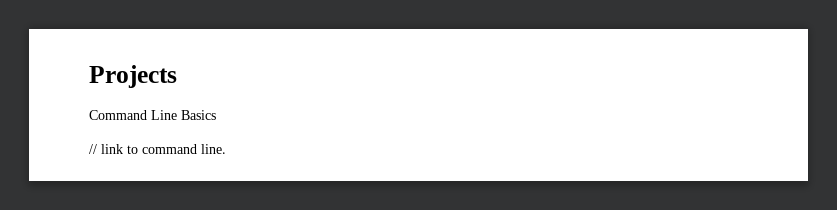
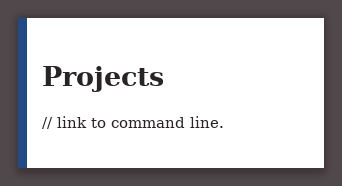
[89,110,216,120] // Command Line Basics -> (164, 79) none

